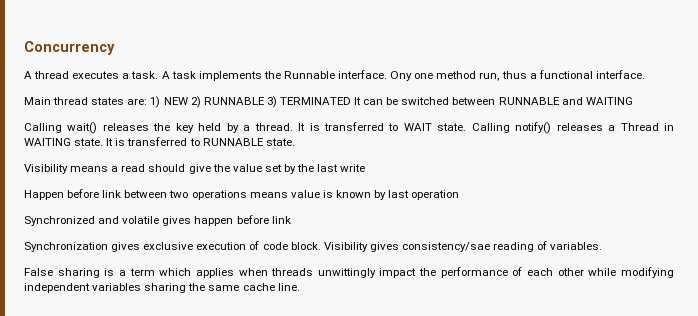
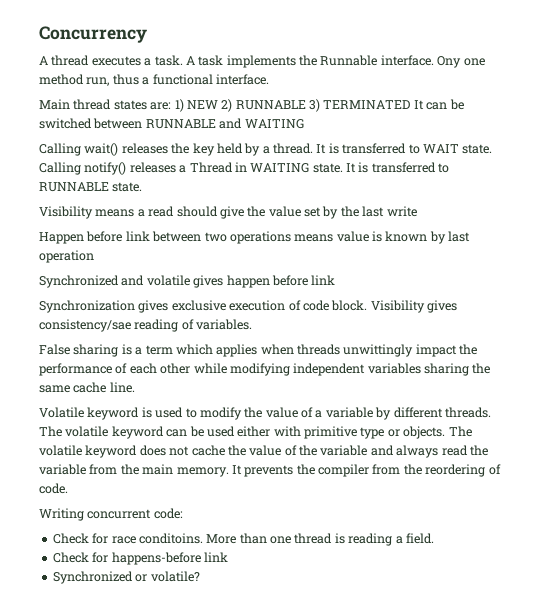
(300, 287) none -> [39,407,491,420] [39,426,472,439] [39,445,488,458] [39,464,501,477] [39,483,68,494] [39,508,183,521] [52,533,434,546] [52,552,228,565] [52,571,200,584] // Volatile keyword is used to modify the value of a variable by different threads. The volatile keyword can be used either with primitive type or objects. The volatile keyword does not cache the value of the variable and always read the variable from the main memory. It prevents the compiler from the reordering of code. // Writing concurrent code: // Check for race conditoins. More than one thread is reading a field. // Check for happens-before link // Synchronized or volatile?

